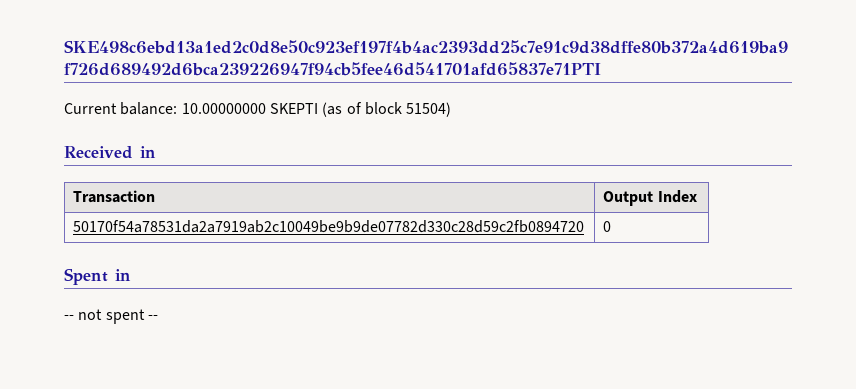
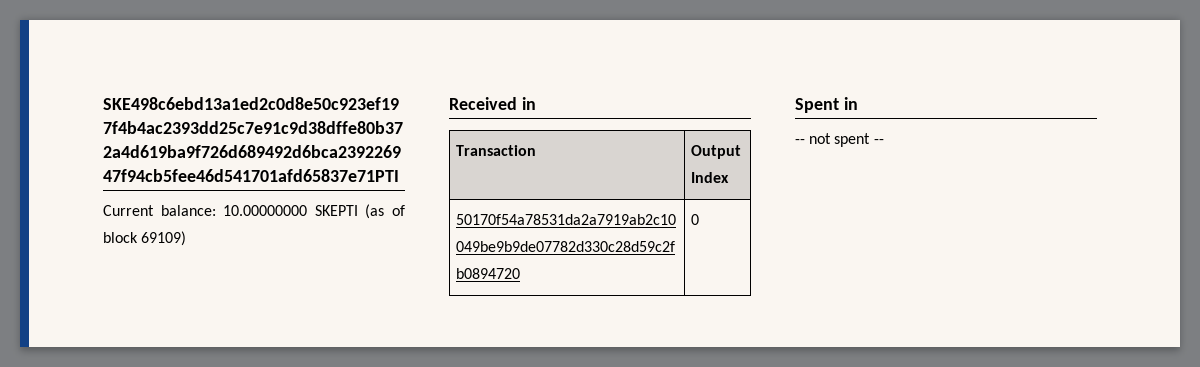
[406,102,452,117] 51504) -> [141,231,187,246] 69109)

